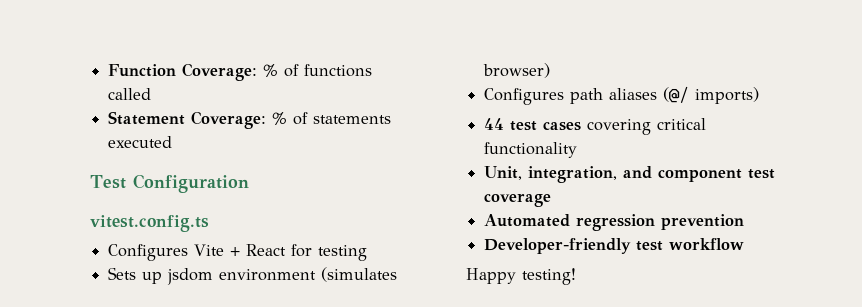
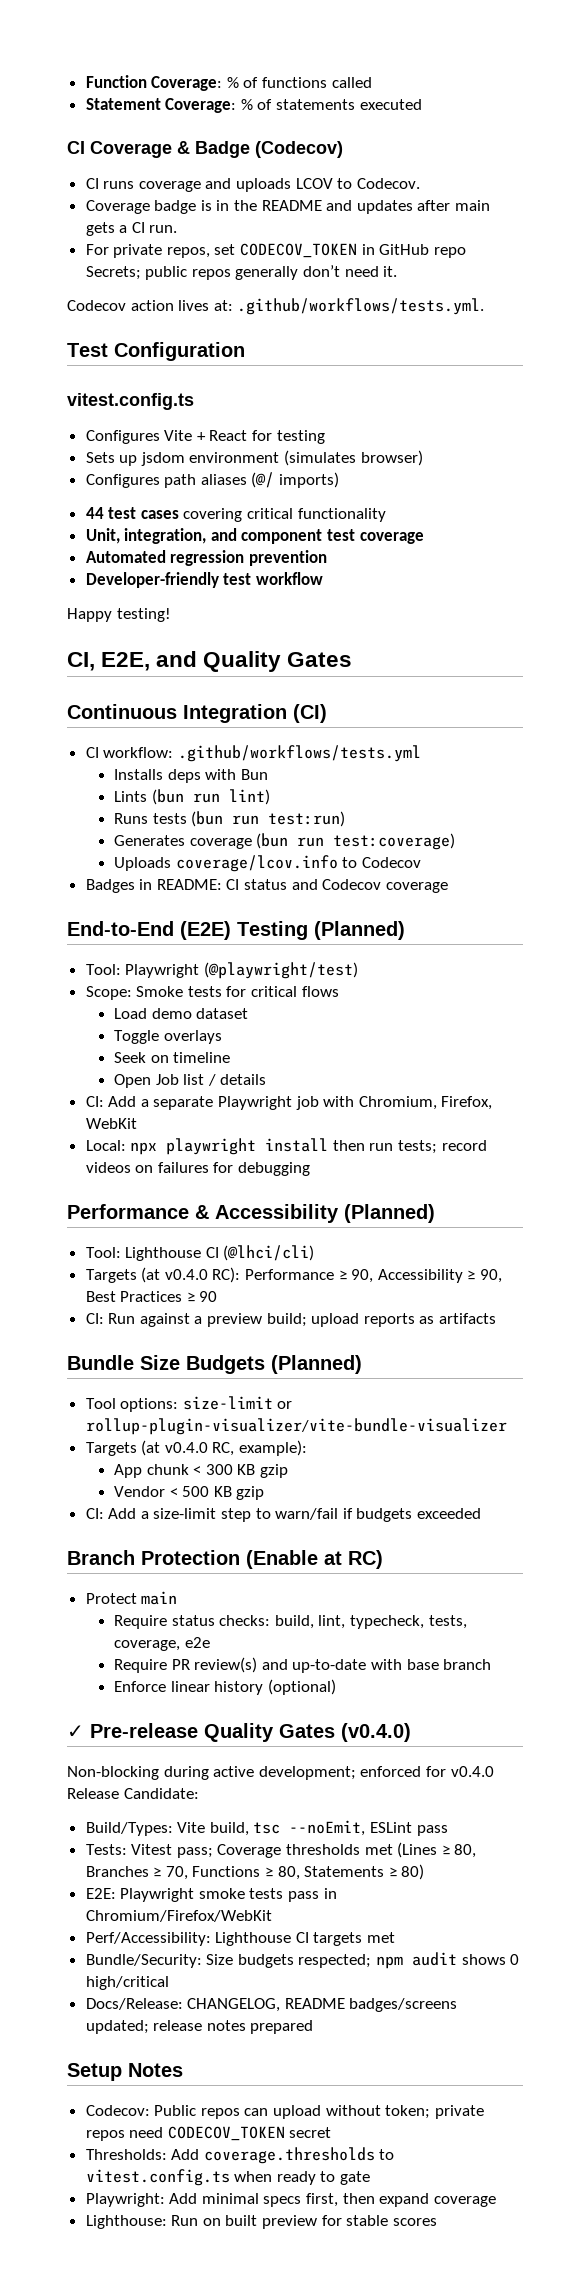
(173, 142) none -> [67,141,343,158] [85,178,420,192] [85,200,491,214] [85,222,178,236] [85,243,466,258] [85,265,398,280] [67,298,485,315] // CI Coverage & Badge (Codecov) // CI runs coverage and uploads LCOV to Codecov. // Coverage badge is in the README and updates after main gets a CI run. // For private repos, set CODECOV_TOKEN in GitHub repo Secrets; public repos generally don’t need it. // Codecov action lives at: .github/workflows/tests.yml.
(576, 276) none -> [67,651,353,672] [67,704,327,723] [85,745,421,762] [113,769,268,783] [113,789,270,805] [113,811,346,827] [113,833,456,850] [113,855,421,872] [85,879,448,893] [67,921,405,940] [85,962,358,979] [85,986,339,1000] [113,1008,249,1019] [113,1030,222,1044] [113,1052,231,1063] [113,1074,267,1088] [85,1096,493,1110] [85,1118,137,1129] [85,1138,487,1155] [85,1162,311,1176] [67,1204,435,1223] [85,1245,315,1261] [85,1267,503,1283] [85,1291,218,1302] [85,1313,497,1327] [67,1355,362,1374] [85,1396,293,1412] [85,1418,507,1435] [85,1440,308,1456] [113,1464,288,1478] [113,1486,265,1500] [85,1508,482,1522] [67,1550,383,1569] [85,1591,178,1605] [113,1615,467,1629] [113,1637,210,1651] [113,1657,492,1673] [113,1679,336,1695] [67,1723,411,1742] [67,1766,494,1780] [67,1788,199,1799] [85,1820,448,1836] [85,1842,477,1858] [85,1864,425,1880] [85,1888,337,1902] [85,1910,272,1922] [85,1932,396,1946] [85,1952,520,1969] [85,1976,169,1990] [85,1998,458,2012] [85,2020,314,2034] [67,2063,183,2081] [85,2105,484,2119] [85,2126,332,2141] [85,2147,395,2164] [85,2169,371,2186] [85,2193,496,2207] [85,2215,437,2229] // CI, E2E, and Quality Gates // Continuous Integration (CI) // CI workflow: .github/workflows/tests.yml // Installs deps with Bun // Lints (bun run lint) // Runs tests (bun run test:run) // Generates coverage (bun run test:coverage) // Uploads coverage/lcov.info to Codecov // Badges in README: CI status and Codecov coverage // End-to-End (E2E) Testing (Planned) // Tool: Playwright (@playwright/test) // Scope: Smoke tests for critical flows // Load demo dataset // Toggle overlays // Seek on timeline // Open Job list / details // CI: Add a separate Playwright job with Chromium, Firefox, WebKit // Local: npx playwright install then run tests; record videos on failures for debugging // Performance & Accessibility (Planned) // Tool: Lighthouse CI (@lhci/cli) // Targets (at v0.4.0 RC): Performance ≥ 90, Accessibility ≥ 90, Best Practices ≥ 90 // CI: Run against a preview build; upload reports as artifacts // Bundle Size Budgets (Planned) // Tool options: size-limit or rollup-plugin-visualizer/vite-bundle-visualizer // Targets (at v0.4.0 RC, example): // App chunk < 300 KB gzip // Vendor < 500 KB gzip // CI: Add a size-limit step to warn/fail if budgets exceeded // Branch Protection (Enable at RC) // Protect main // Require status checks: build, lint, typecheck, tests, coverage, e2e // Require PR review(s) and up-to-date with base branch // Enforce linear history (optional) // ✓ Pre-release Quality Gates (v0.4.0) // Non-blocking during active development; enforced for v0.4.0 Release Candidate: // Build/Types: Vite build, tsc --noEmit, ESLint pass // Tests: Vitest pass; Coverage thresholds met (Lines ≥ 80, Branches ≥ 70, Functions ≥ 80, Statements ≥ 80) // E2E: Playwright smoke tests pass in Chromium/Firefox/WebKit // Perf/Accessibility: Lighthouse CI targets met // Bundle/Security: Size budgets respected; npm audit shows 0 high/critical // Docs/Release: CHANGELOG, README badges/screens updated; release notes prepared // Setup Notes // Codecov: Public repos can upload without token; private repos need CODECOV_TOKEN secret // Thresholds: Add coverage.thresholds to vitest.config.ts when ready to gate // Playwright: Add minimal specs first, then expand coverage // Lighthouse: Run on built preview for stable scores

